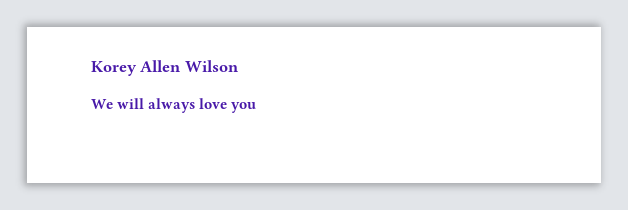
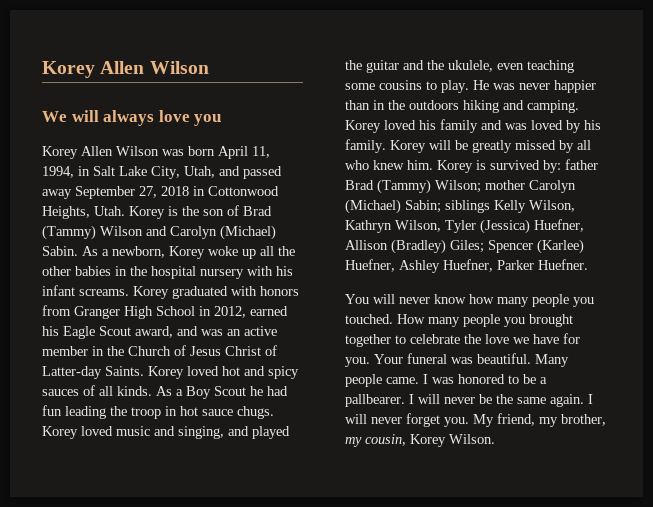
(257, 107) none -> [42,146,270,159] [42,166,282,179] [42,186,279,199] [42,205,272,219] [42,225,276,240] [42,246,295,259] [42,266,293,279] [42,285,299,299] [42,305,288,319] [42,326,277,339] [42,345,277,356] [42,366,299,379] [42,385,288,399] [42,405,274,419] [42,426,290,439] [345,60,574,73] [345,80,596,93] [345,100,579,113] [345,119,601,133] [345,139,591,153] [345,159,598,173] [345,179,576,194] [345,199,575,214] [345,219,584,234] [345,239,584,254] [345,259,588,273] [345,294,594,307] [345,314,573,327] [345,333,580,347] [345,353,569,367] [345,374,547,387] [345,394,593,407] [345,413,606,427] [345,434,495,447] // Korey Allen Wilson was born April 11, 1994, in Salt Lake City, Utah, and passed away September 27, 2018 in Cottonwood Heights, Utah. Korey is the son of Brad (Tammy) Wilson and Carolyn (Michael) Sabin. As a newborn, Korey woke up all the other babies in the hospital nursery with his infant screams. Korey graduated with honors from Granger High School in 2012, earned his Eagle Scout award, and was an active member in the Church of Jesus Christ of Latter-day Saints. Korey loved hot and spicy sauces of all kinds. As a Boy Scout he had fun leading the troop in hot sauce chugs. Korey loved music and singing, and played the guitar and the ukulele, even teaching some cousins to play. He was never happier than in the outdoors hiking and camping. Korey loved his family and was loved by his family. Korey will be greatly missed by all who knew him. Korey is survived by: father Brad (Tammy) Wilson; mother Carolyn (Michael) Sabin; siblings Kelly Wilson, Kathryn Wilson, Tyler (Jessica) Huefner, Allison (Bradley) Giles; Spencer (Karlee) Huefner, Ashley Huefner, Parker Huefner. // You will never know how many people you touched. How many people you brought together to celebrate the love we have for you. Your funeral was beautiful. Many people came. I was honored to be a pallbearer. I will never be the same again. I will never forget you. My friend, my brother, my cousin, Korey Wilson.

